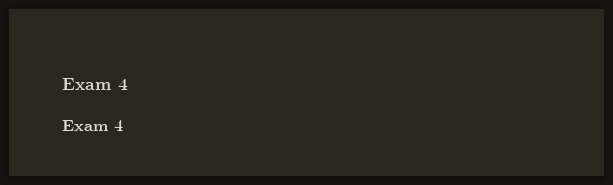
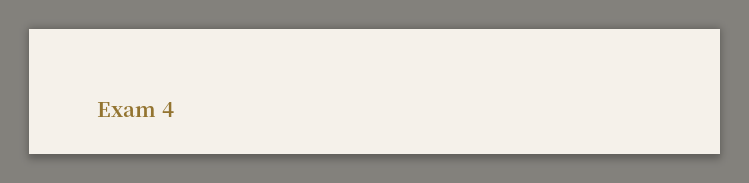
[62,78,128,91] [62,120,123,132] Exam 4 // Exam 4 -> [97,102,174,117] Exam 4

